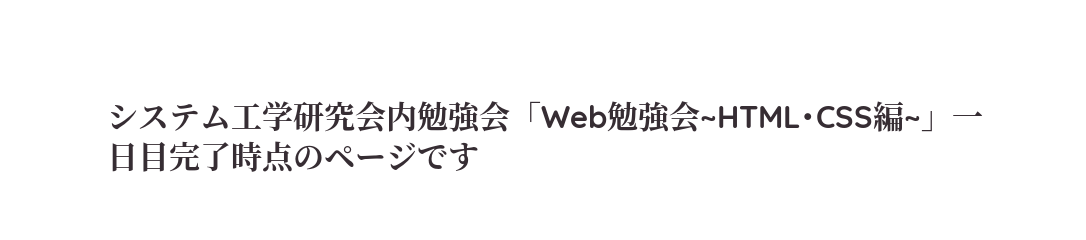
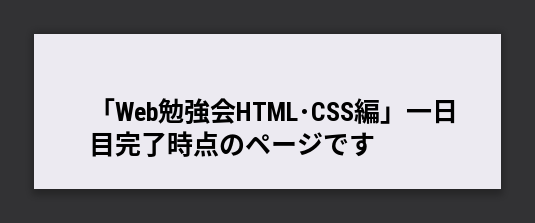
[107,101,510,134] システム工学研究会内勉強会 -> (89, 109) none
[700,106,800,128] ~HTML -> [236,102,298,121] HTML
[904,116,921,128] ~ -> (380, 111) none

